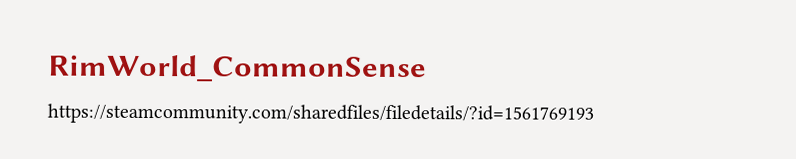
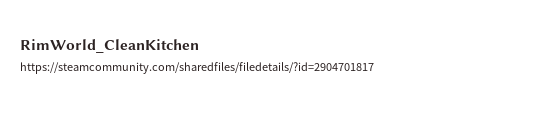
[47,54,427,83] [47,103,594,125] RimWorld_CommonSense // https://steamcommunity.com/sharedfiles/filedetails/?id=1561769193 -> [20,39,199,53] [20,62,374,74] RimWorld_CleanKitchen // https://steamcommunity.com/sharedfiles/filedetails/?id=2904701817

